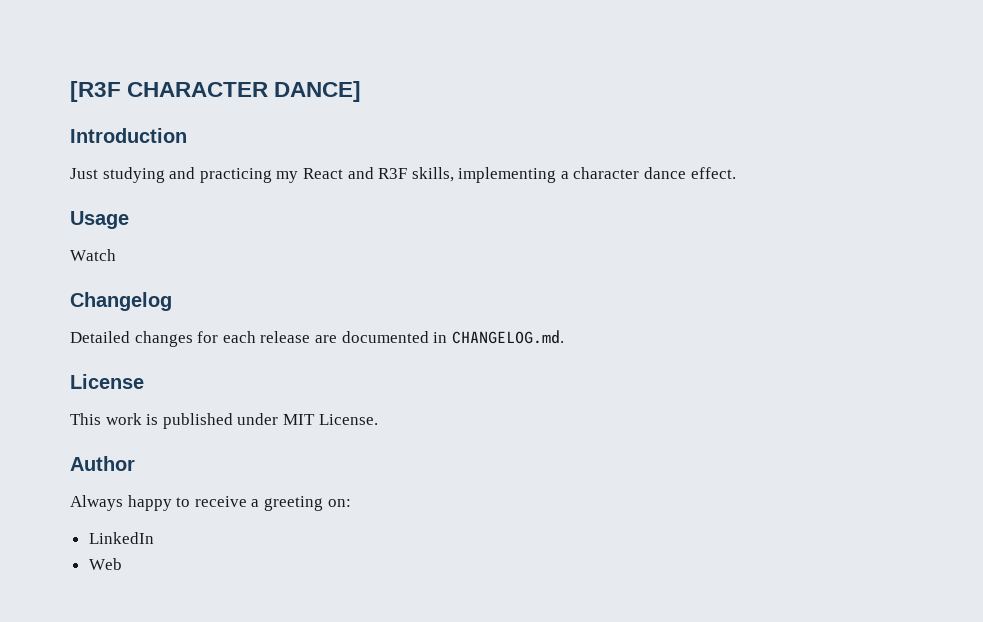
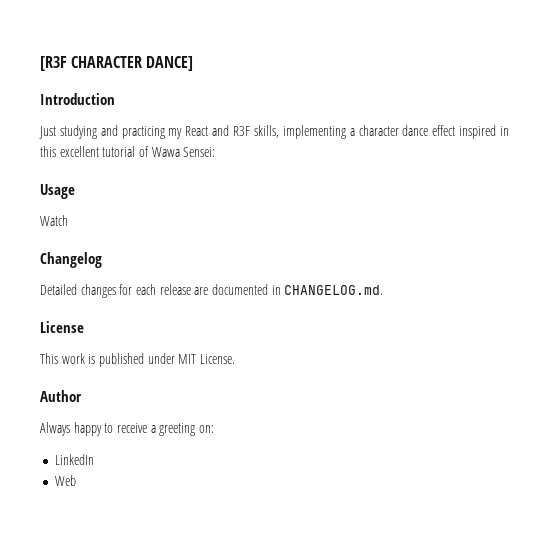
[690,167,736,179] effect. -> [432,125,510,139] [40,146,216,157] effect inspired in this excellent tutorial of Wawa Sensei:

